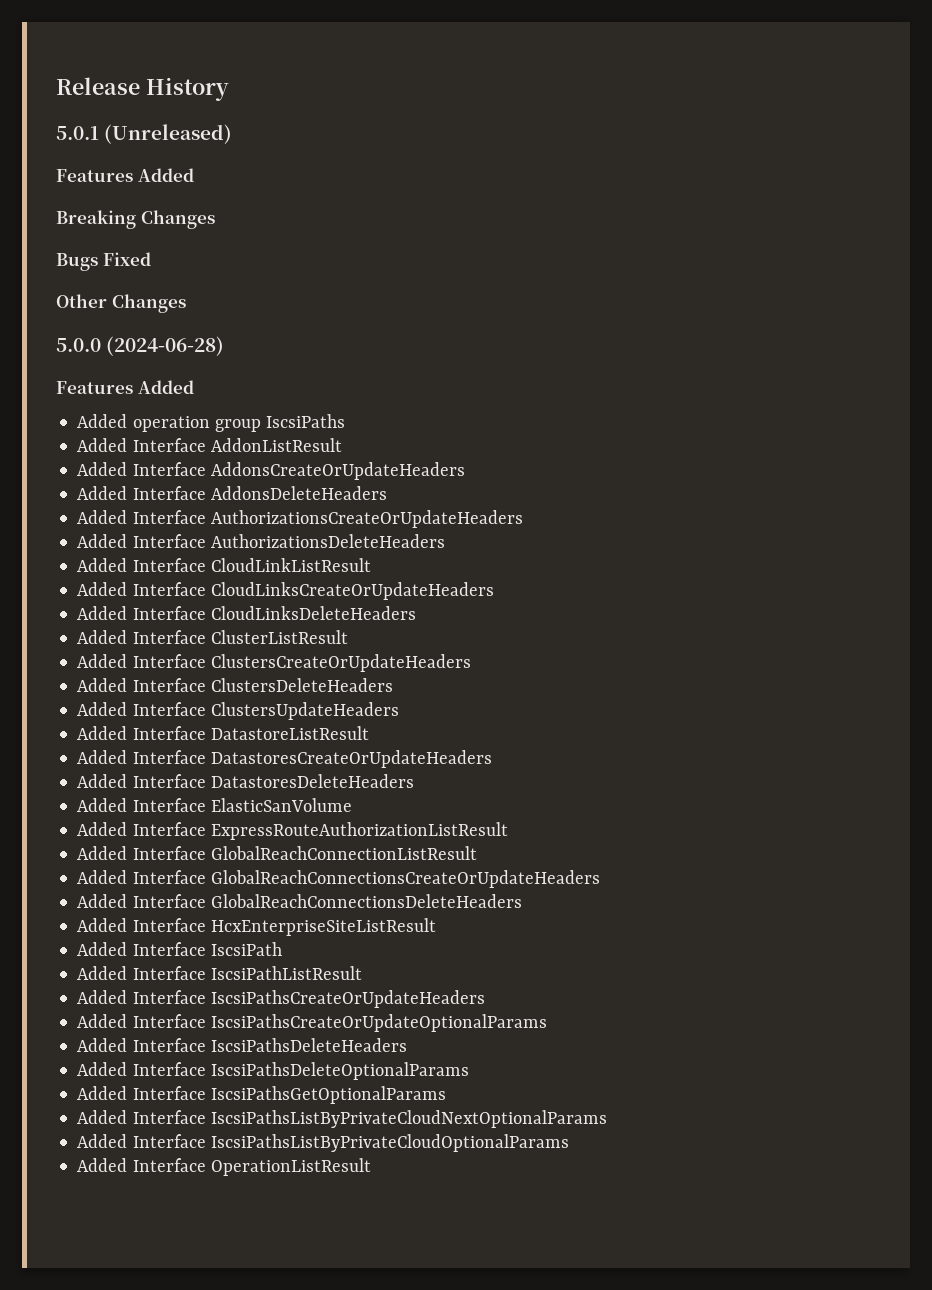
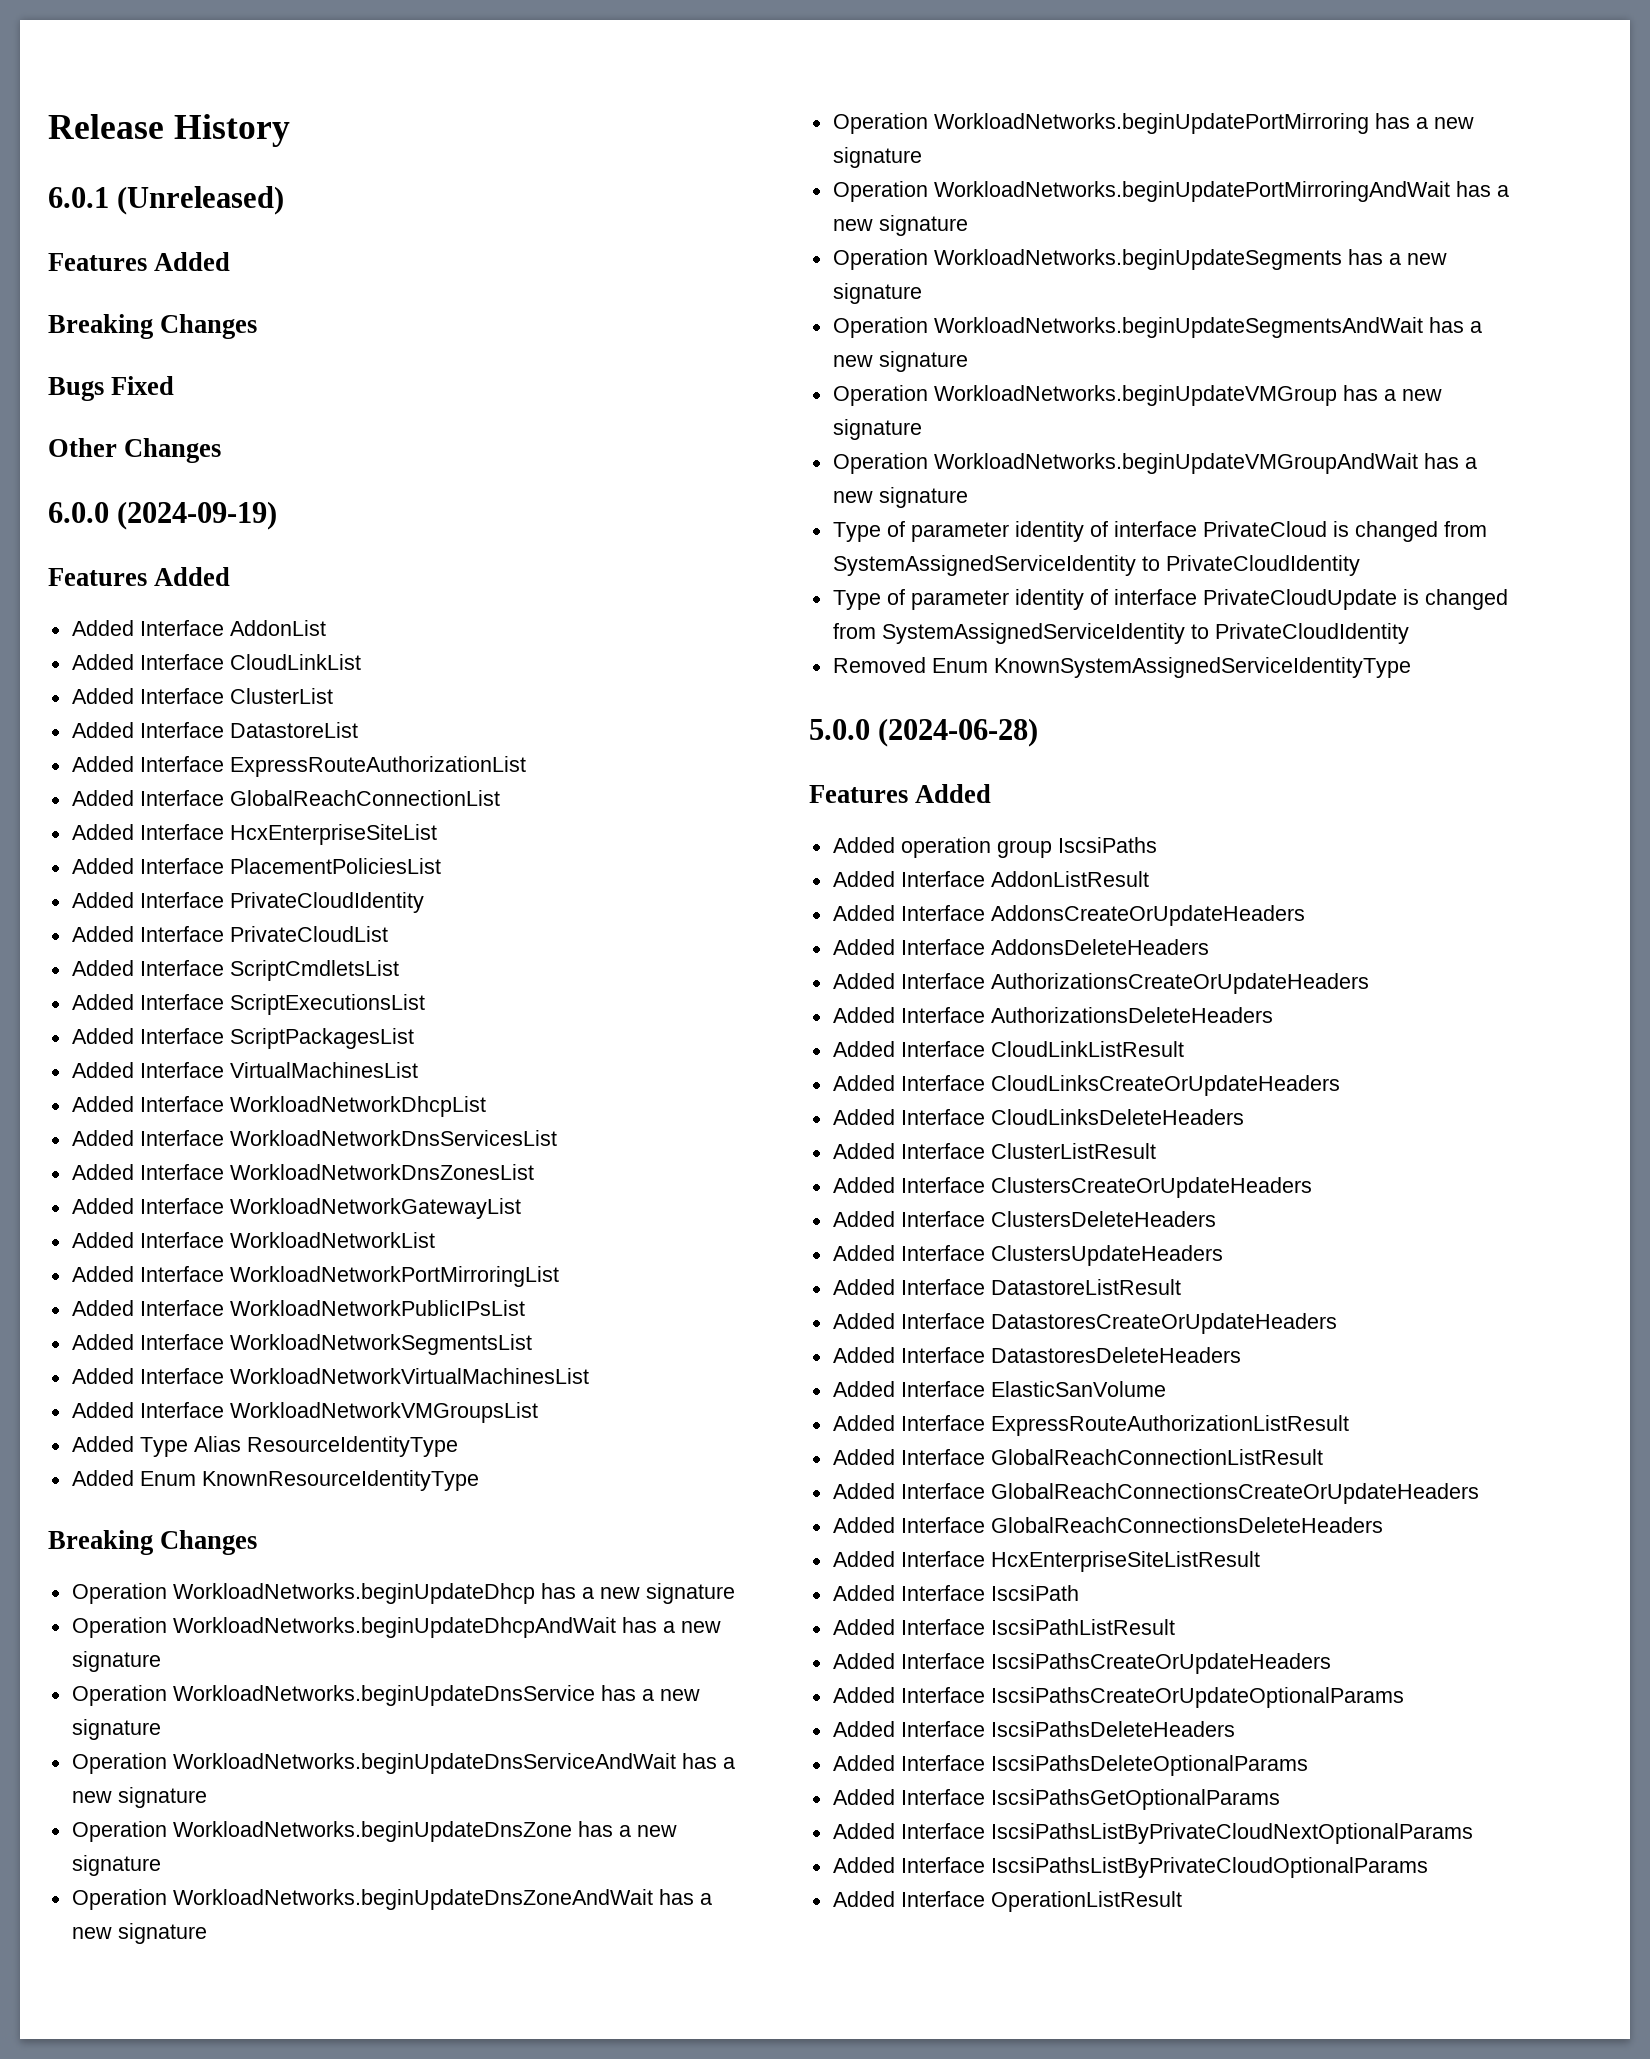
[56,126,99,140] 5.0.1 -> [48,187,109,208] 6.0.1
(186, 303) none -> [48,501,278,530] [48,567,231,586] [71,620,326,636] [71,654,361,670] [71,688,333,704] [71,722,358,738] [71,756,526,777] [71,790,500,806] [71,824,437,845] [71,858,441,874] [71,892,424,913] [71,926,388,942] [71,960,399,981] [71,994,425,1015] [71,1028,414,1049] [71,1062,418,1078] [71,1096,486,1117] [71,1130,557,1146] [71,1164,534,1180] [71,1198,521,1219] [71,1232,435,1248] [71,1266,559,1287] [71,1300,525,1316] [71,1334,532,1355] [71,1368,589,1384] [71,1402,538,1423] [71,1436,458,1457] [71,1470,479,1491] [48,1530,258,1555] [71,1583,735,1604] [71,1617,721,1638] [71,1651,161,1672] [71,1685,700,1706] [71,1719,161,1740] [71,1753,735,1774] [71,1787,207,1808] [71,1821,677,1842] [71,1855,161,1876] [71,1889,712,1910] [71,1923,207,1944] [832,113,1474,134] [832,147,922,168] [832,181,1509,202] [832,215,968,236] [832,249,1447,270] [832,283,922,304] [832,317,1482,338] [832,351,968,372] [832,385,1442,406] [832,419,922,440] [832,453,1477,474] [832,487,968,508] [832,521,1487,542] [832,555,1360,576] [832,589,1508,610] [832,623,1409,644] [832,657,1411,678] // 6.0.0 (2024-09-19) // Features Added // Added Interface AddonList // Added Interface CloudLinkList // Added Interface ClusterList // Added Interface DatastoreList // Added Interface ExpressRouteAuthorizationList // Added Interface GlobalReachConnectionList // Added Interface HcxEnterpriseSiteList // Added Interface PlacementPoliciesList // Added Interface PrivateCloudIdentity // Added Interface PrivateCloudList // Added Interface ScriptCmdletsList // Added Interface ScriptExecutionsList // Added Interface ScriptPackagesList // Added Interface VirtualMachinesList // Added Interface WorkloadNetworkDhcpList // Added Interface WorkloadNetworkDnsServicesList // Added Interface WorkloadNetworkDnsZonesList // Added Interface WorkloadNetworkGatewayList // Added Interface WorkloadNetworkList // Added Interface WorkloadNetworkPortMirroringList // Added Interface WorkloadNetworkPublicIPsList // Added Interface WorkloadNetworkSegmentsList // Added Interface WorkloadNetworkVirtualMachinesList // Added Interface WorkloadNetworkVMGroupsList // Added Type Alias ResourceIdentityType // Added Enum KnownResourceIdentityType // Breaking Changes // Operation WorkloadNetworks.beginUpdateDhcp has a new signature // Operation WorkloadNetworks.beginUpdateDhcpAndWait has a new signature // Operation WorkloadNetworks.beginUpdateDnsService has a new signature // Operation WorkloadNetworks.beginUpdateDnsServiceAndWait has a new signature // Operation WorkloadNetworks.beginUpdateDnsZone has a new signature // Operation WorkloadNetworks.beginUpdateDnsZoneAndWait has a new signature // Operation WorkloadNetworks.beginUpdatePortMirroring has a new signature // Operation WorkloadNetworks.beginUpdatePortMirroringAndWait has a new signature // Operation WorkloadNetworks.beginUpdateSegments has a new signature // Operation WorkloadNetworks.beginUpdateSegmentsAndWait has a new signature // Operation WorkloadNetworks.beginUpdateVMGroup has a new signature // Operation WorkloadNetworks.beginUpdateVMGroupAndWait has a new signature // Type of parameter identity of interface PrivateCloud is changed from SystemAssignedServiceIdentity to PrivateCloudIdentity // Type of parameter identity of interface PrivateCloudUpdate is changed from SystemAssignedServiceIdentity to PrivateCloudIdentity // Removed Enum KnownSystemAssignedServiceIdentityType

